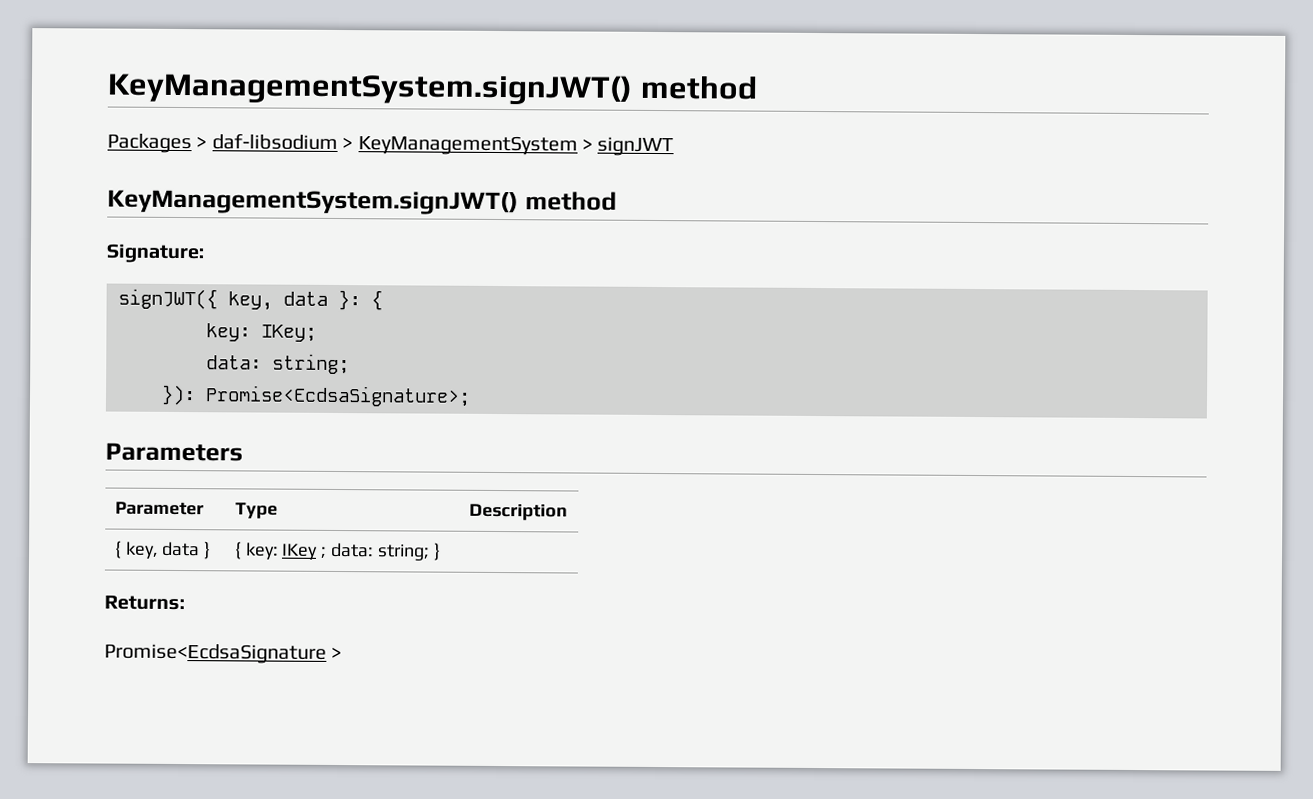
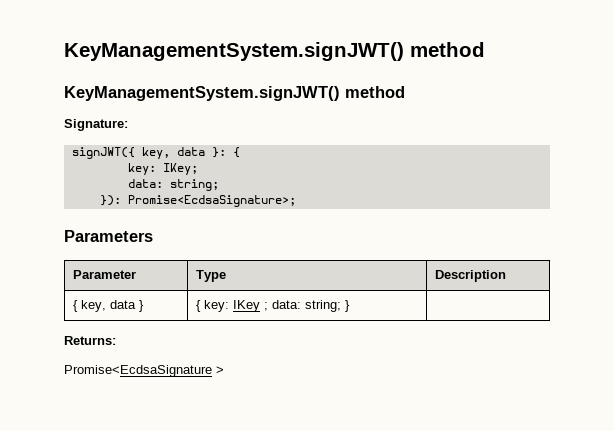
[107,72,758,105] [107,133,675,157] KeyManagementSystem.signJWT() method // Packages > daf-libsodium > KeyManagementSystem > signJWT -> [64,42,485,61] KeyManagementSystem.signJWT() method

